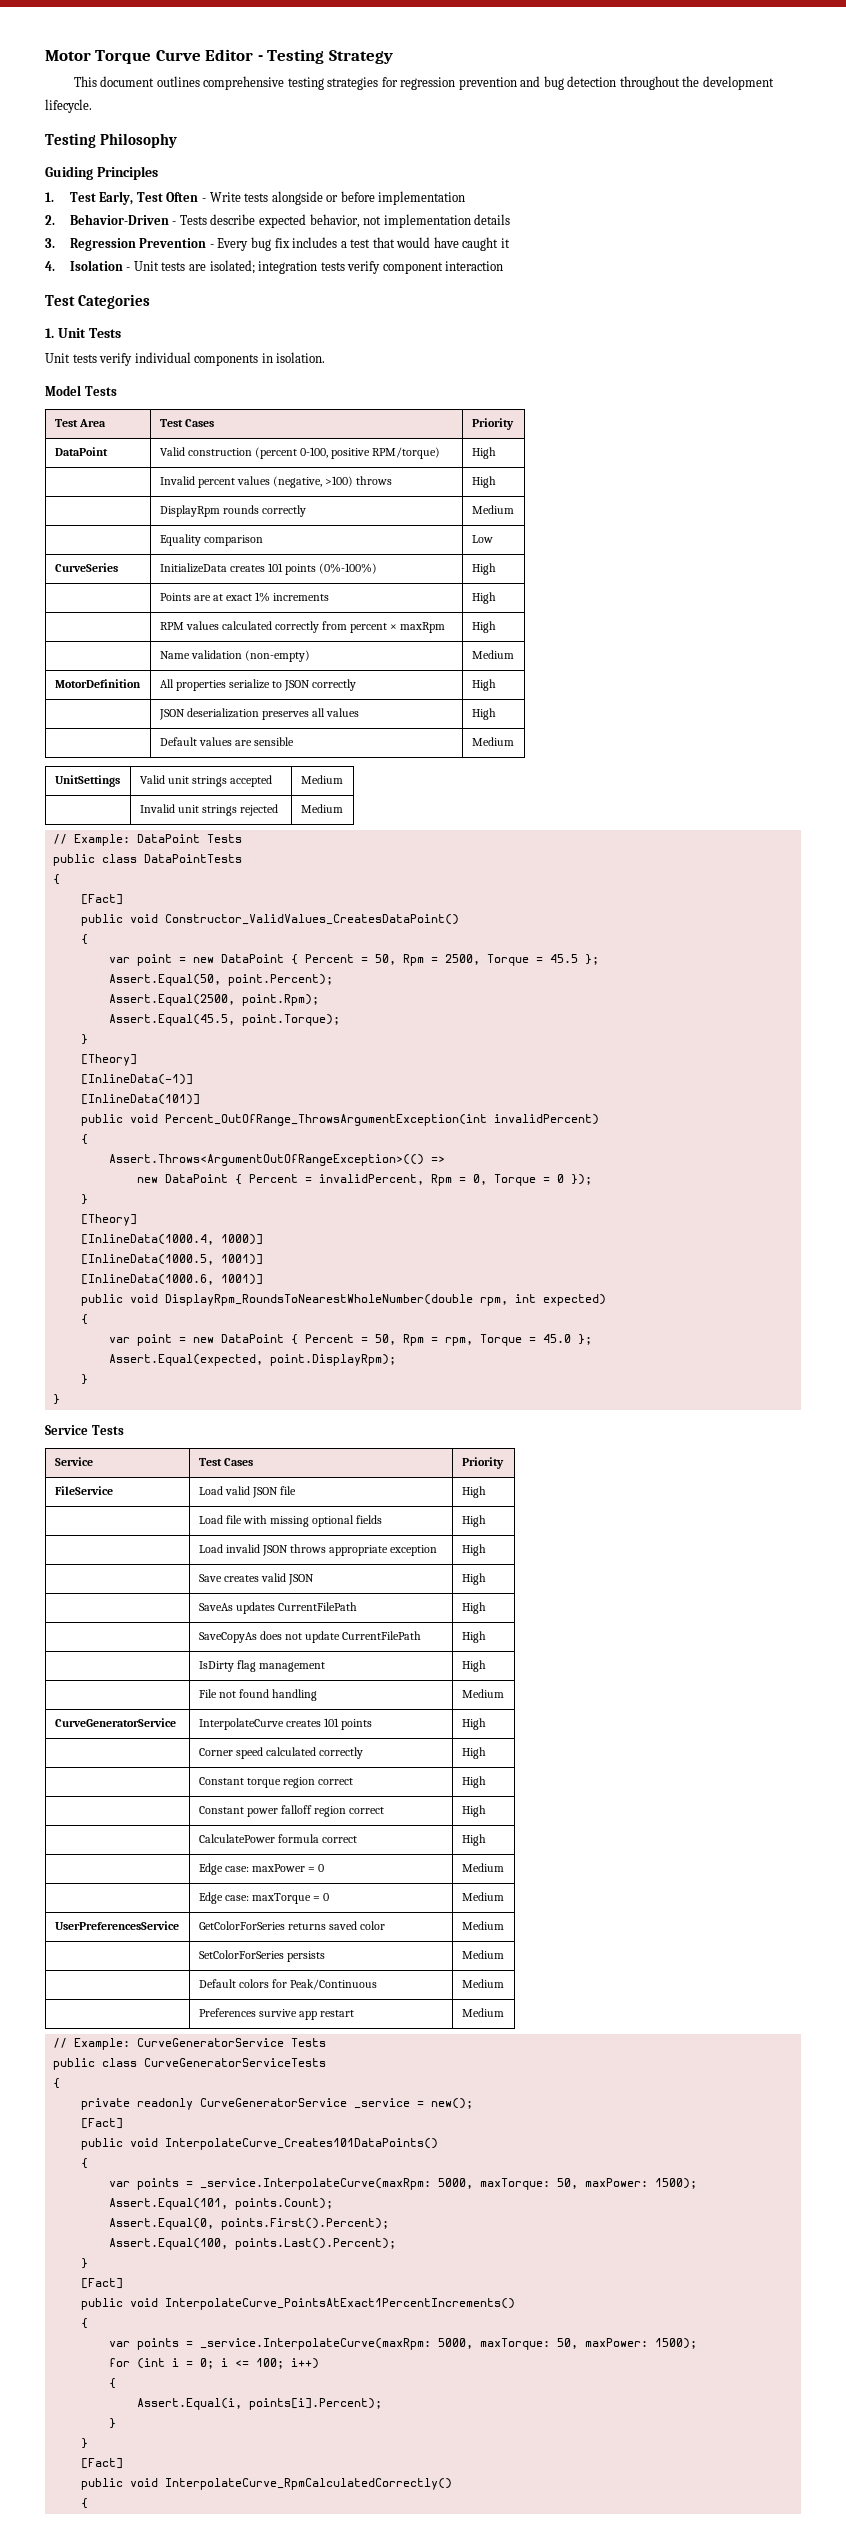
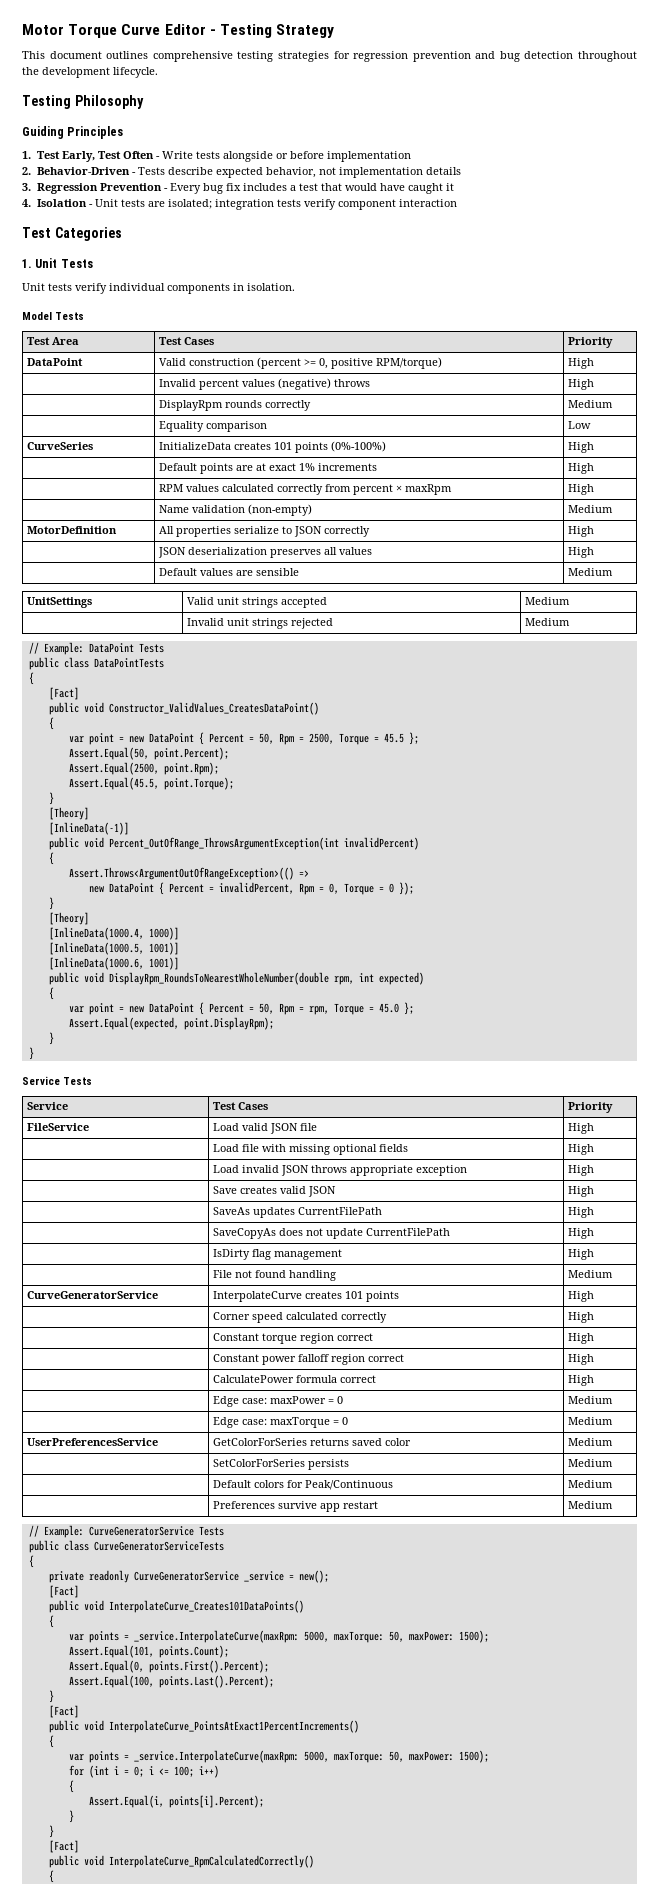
[299,447,328,458] 0-100, -> [303,358,328,369] >= 0,
[272,476,353,488] (negative, >100) -> [277,378,331,390] (negative)
[159,593,191,601] Points -> [158,463,233,474] Default points
[80,1094,200,1105] // [InlineData(101)] -> (129, 828) none

